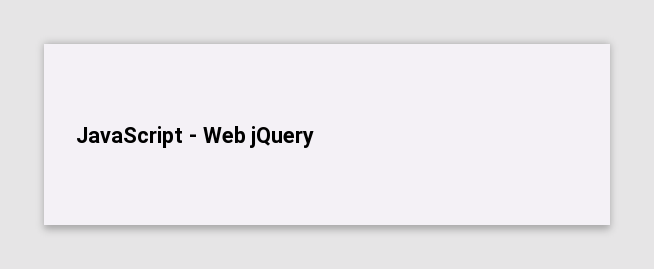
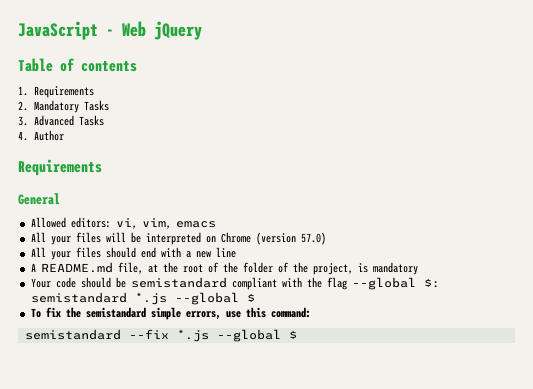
(315, 137) none -> [18,58,137,72] [18,86,94,98] [18,100,109,113] [18,115,104,126] [18,130,64,141] [18,159,102,176] [18,193,60,205] [30,217,216,229] [30,232,326,245] [30,247,236,260] [30,262,418,275] [30,277,440,290] [30,292,255,305] [30,307,311,320] [24,329,297,342] // Table of contents // 1. Requirements // 2. Mandatory Tasks // 3. Advanced Tasks // 4. Author // Requirements // General // Allowed editors: vi, vim, emacs // All your files will be interpreted on Chrome (version 57.0) // All your files should end with a new line // A README.md file, at the root of the folder of the project, is mandatory // Your code should be semistandard compliant with the flag --global $: semistandard *.js --global $ // To fix the semistandard simple errors, use this command: // semistandard --fix *.js --global $

